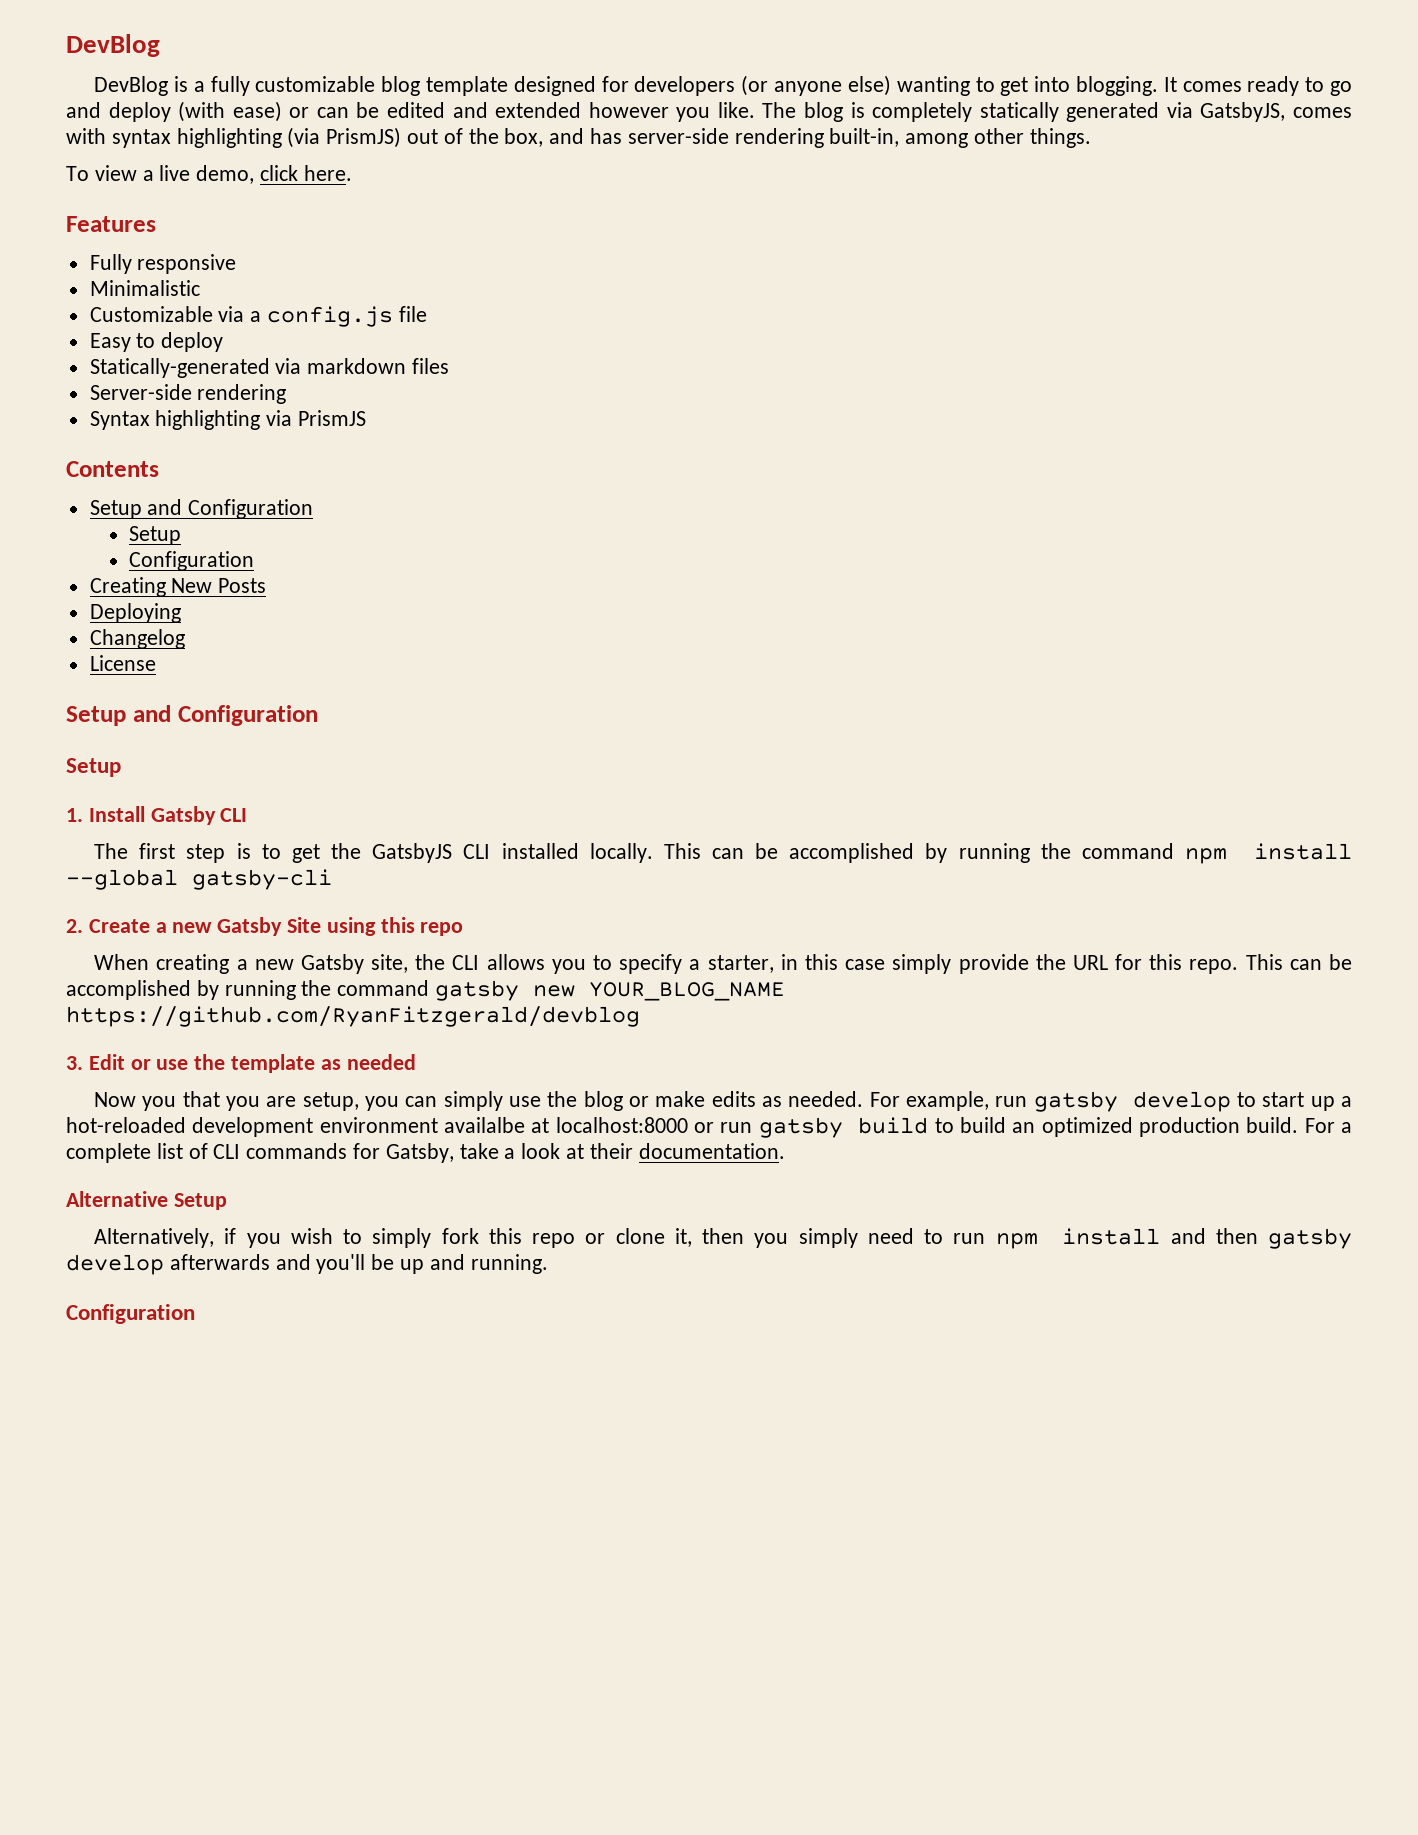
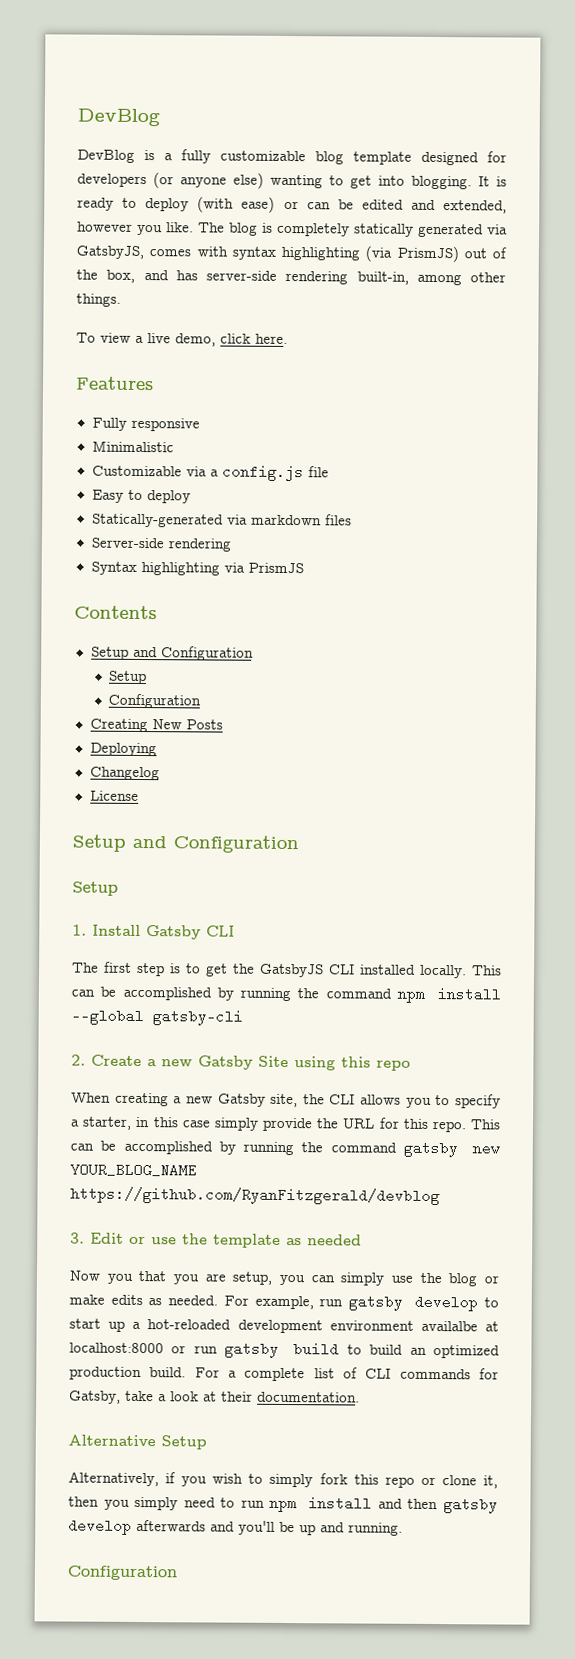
[1182,81,1242,92] comes -> [496,176,507,187] is
[1329,81,1352,96] [66,102,101,118] go and -> (138, 202) none
[495,102,582,118] extended -> [443,200,508,214] extended,

